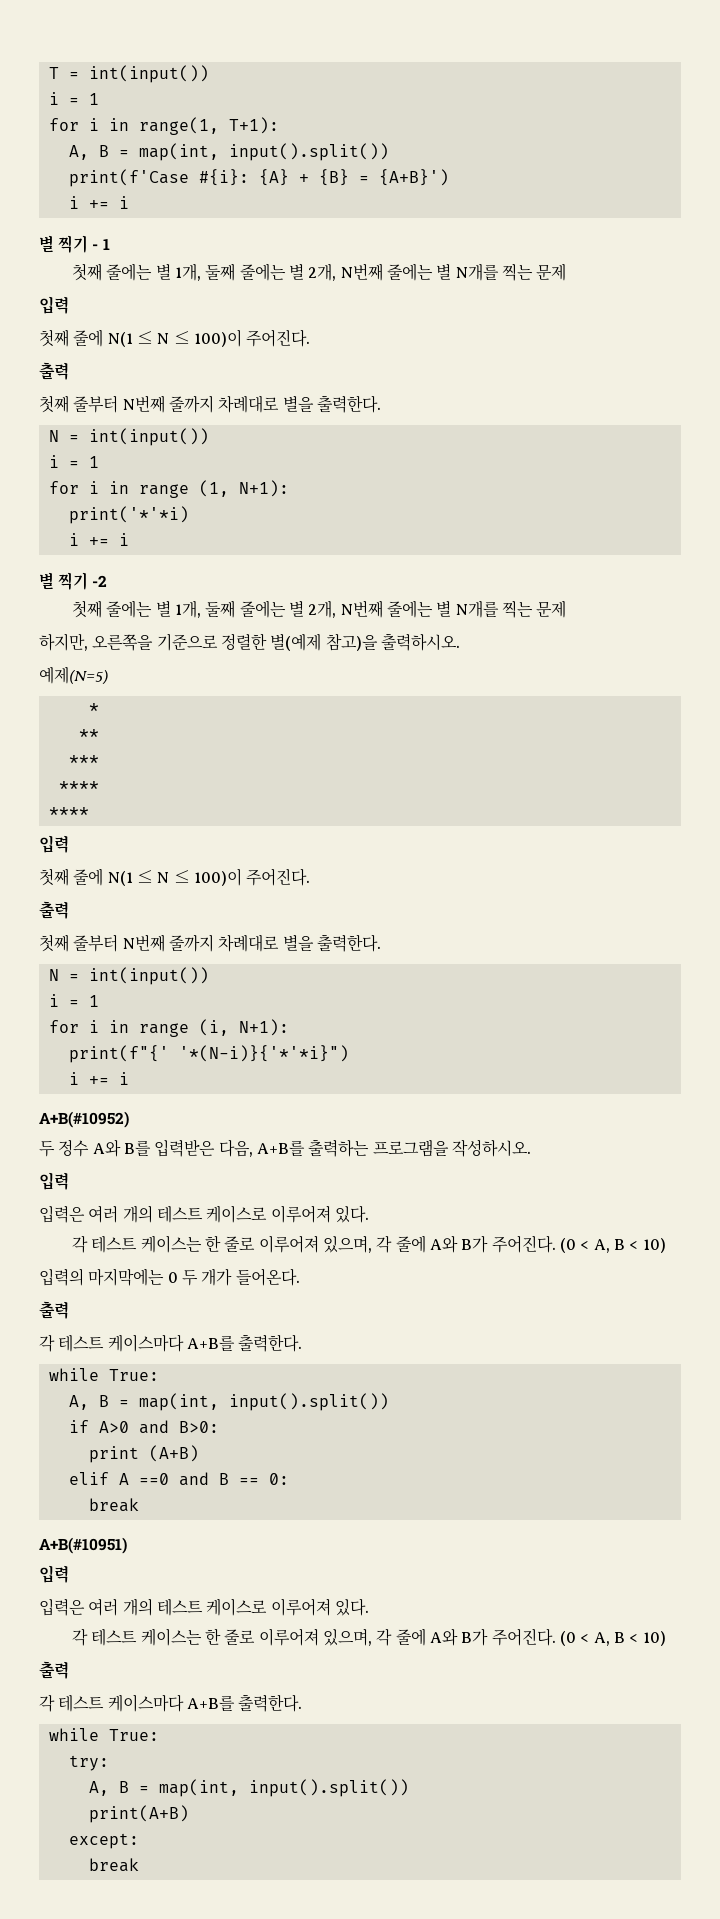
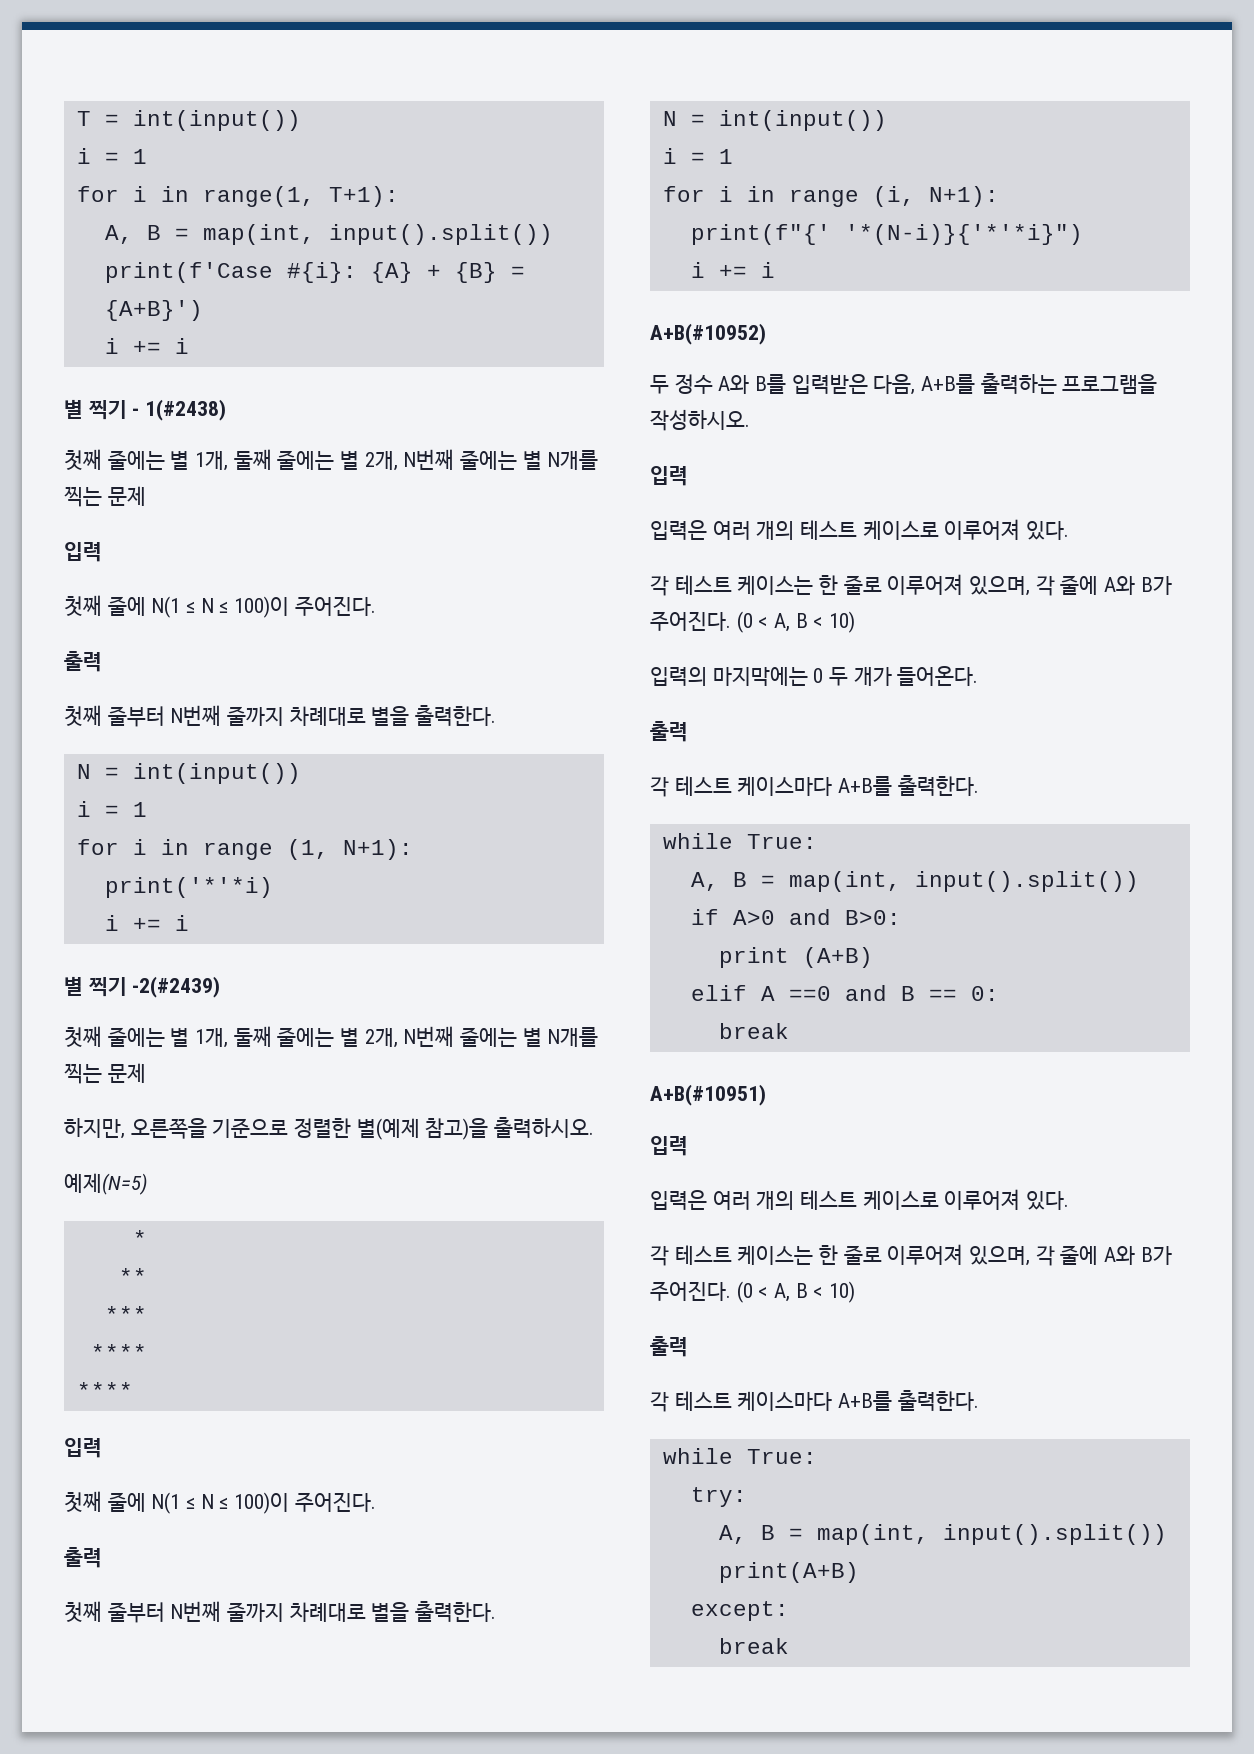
[102,238,110,250] 1 -> [145,399,227,421] 1(#2438)
[92,575,108,587] -2 -> [132,976,221,998] -2(#2439)

